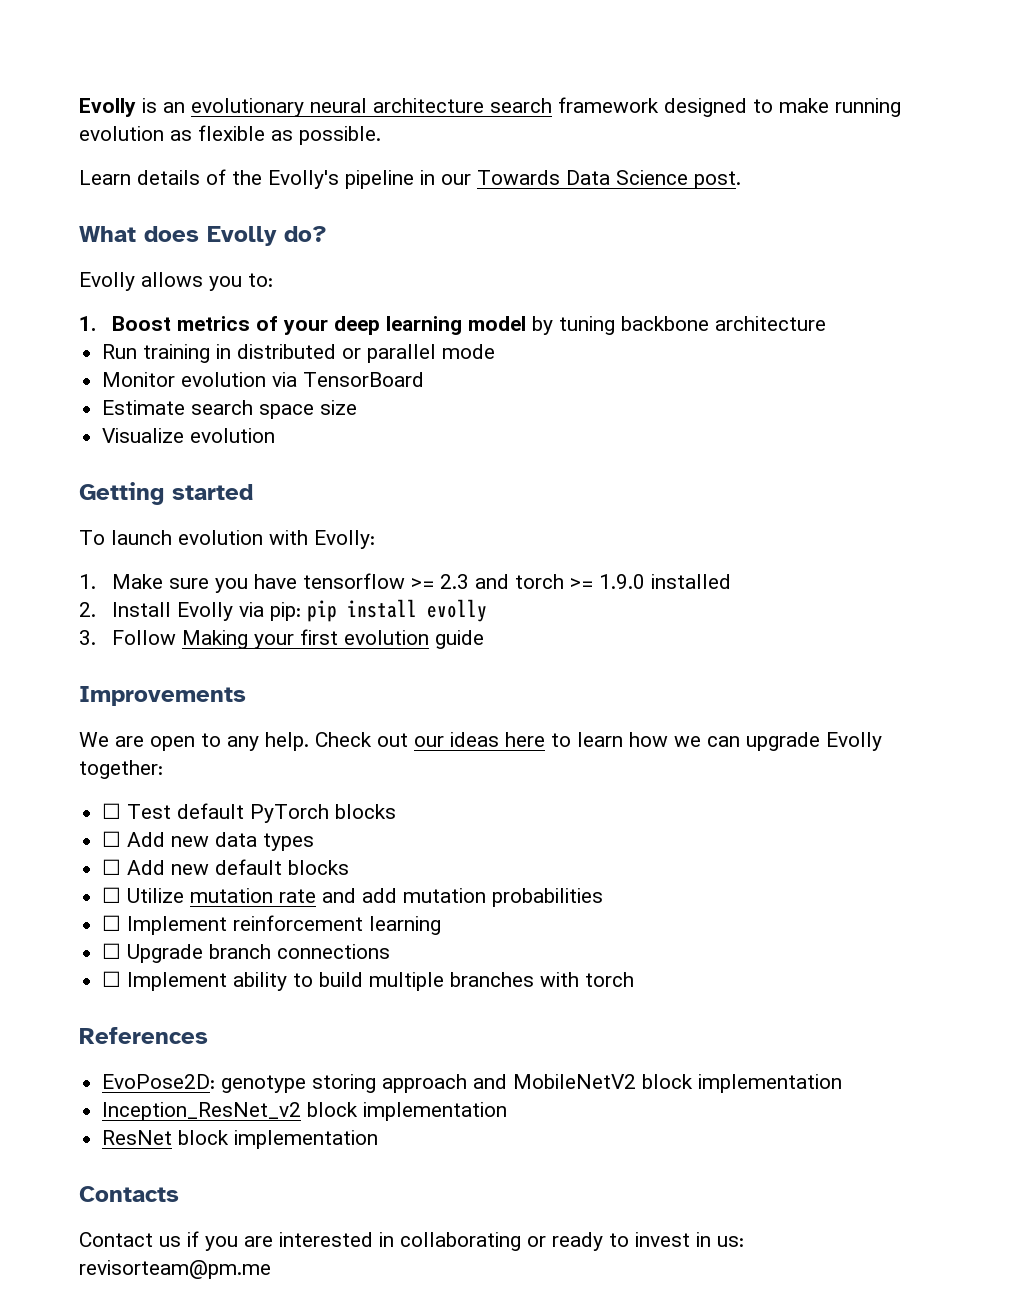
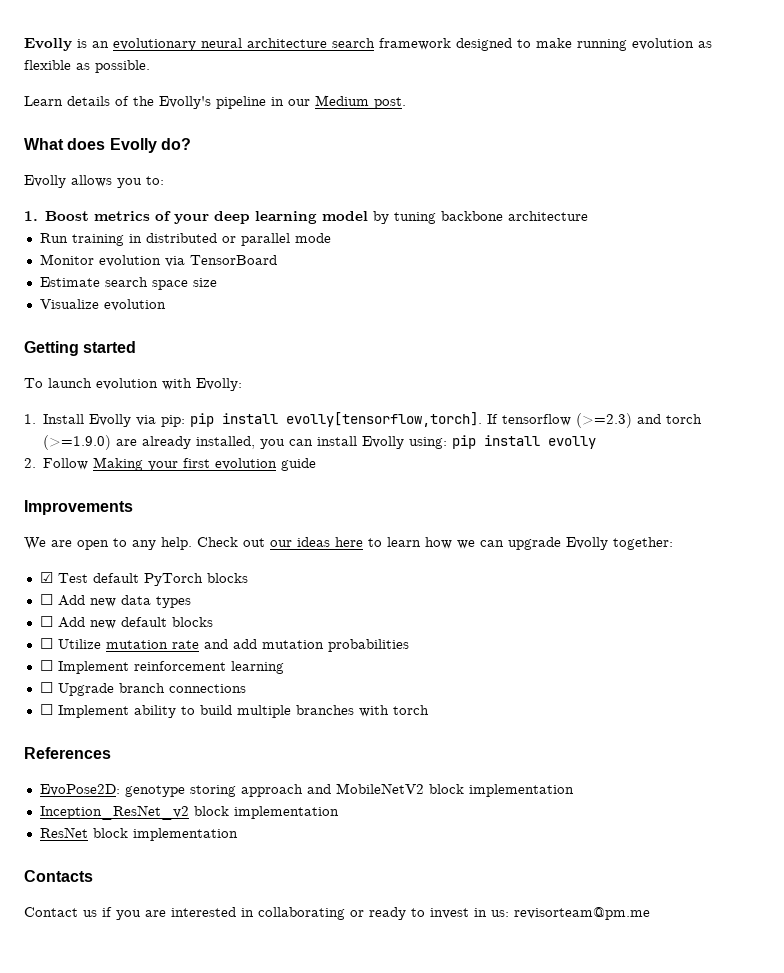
[477,170,688,185] Towards Data Science -> [315,95,369,106] Medium
[112,573,732,593] [79,602,96,617] Make sure you have tensorflow >= 2.3 and torch >= 1.9.0 installed // 2. -> (36, 419) none
(418, 608) none -> [286,412,703,428] [43,435,541,450] evolly[tensorflow,torch]. If tensorflow (>=2.3) and torch (>=1.9.0) are already installed, you can install Evolly using: pip install
[79,630,96,645] 3. -> [24,458,36,468] 2.
[102,803,122,819] ☐ -> [39,572,53,583] ☑

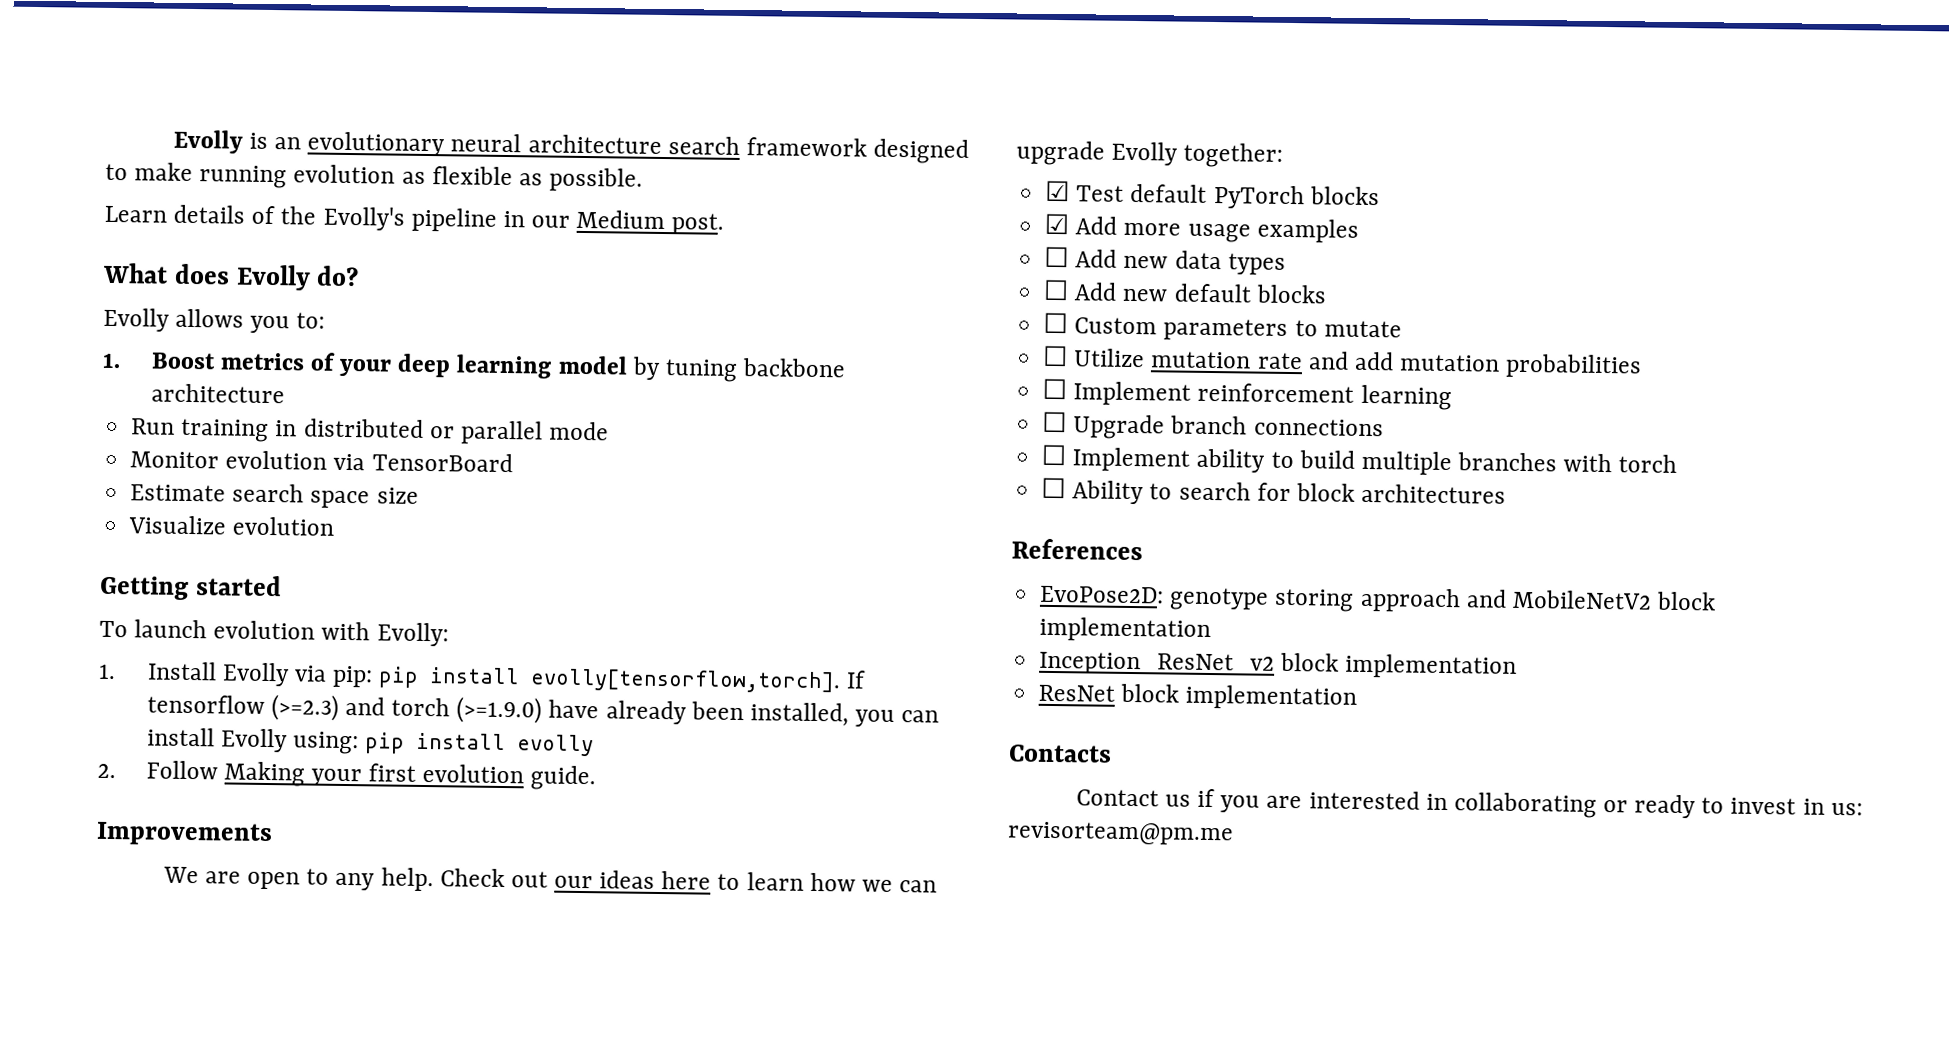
[116,436,192,449] are already -> [548,699,744,725] have already been
[281,458,317,471] guide -> [530,765,597,791] guide.
(248, 578) none -> [1044,213,1359,243] // ☑ Add more usage examples
(213, 622) none -> [1043,312,1402,341] // ☐ Custom parameters to mutate
(429, 710) none -> [1041,477,1507,505] // ☐ Ability to search for block architectures

